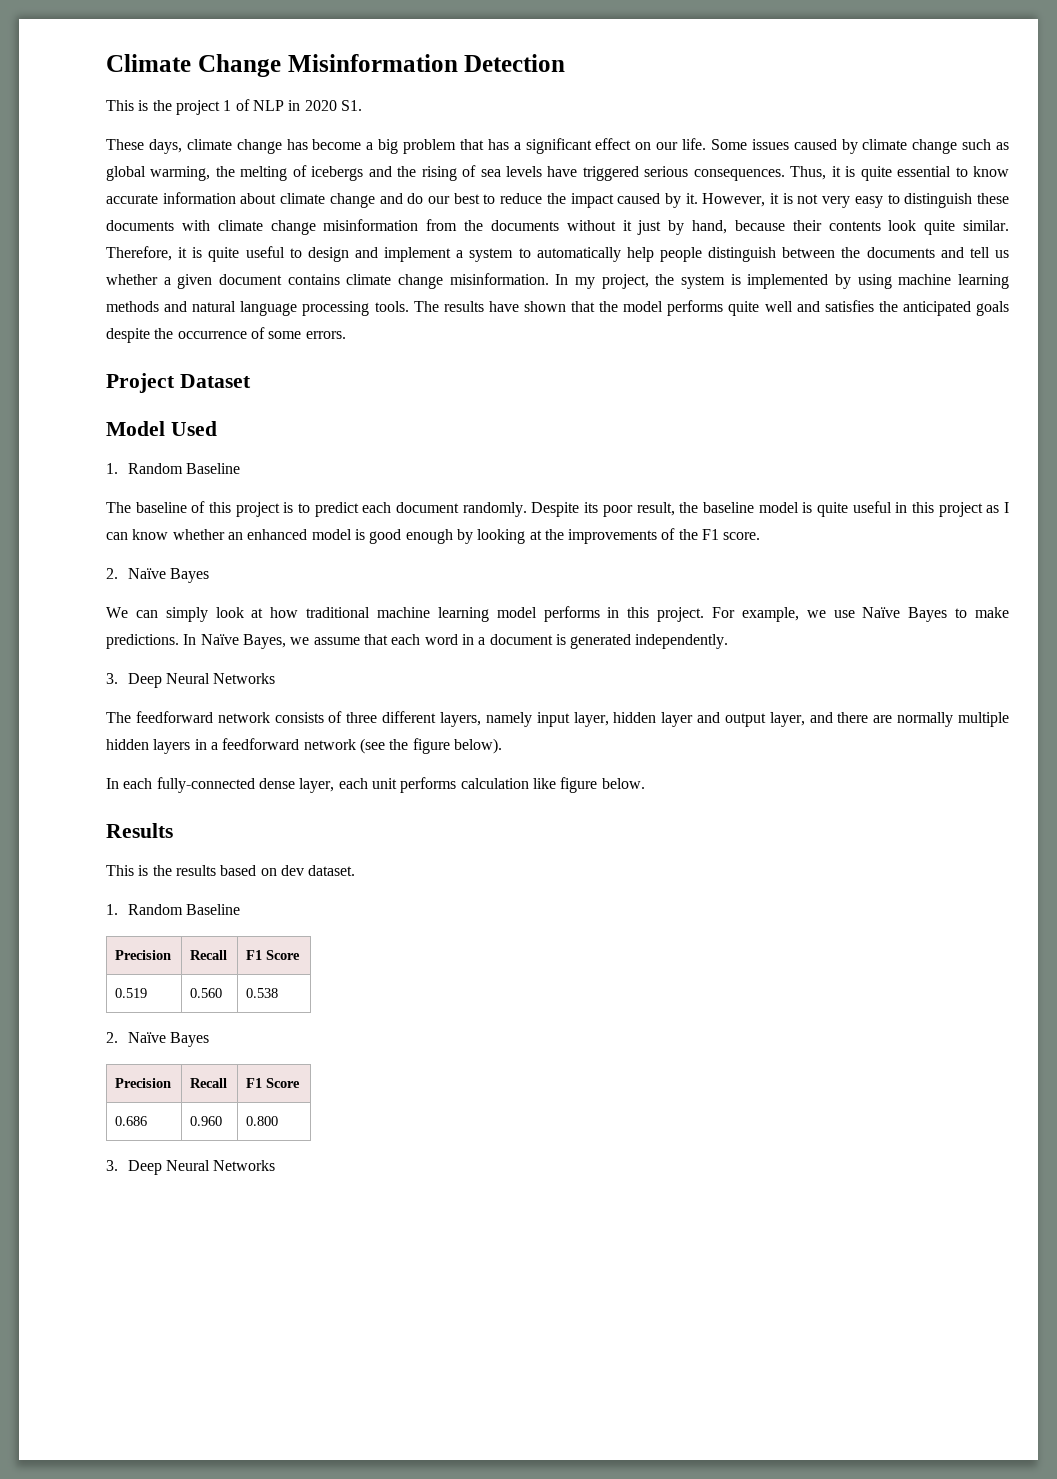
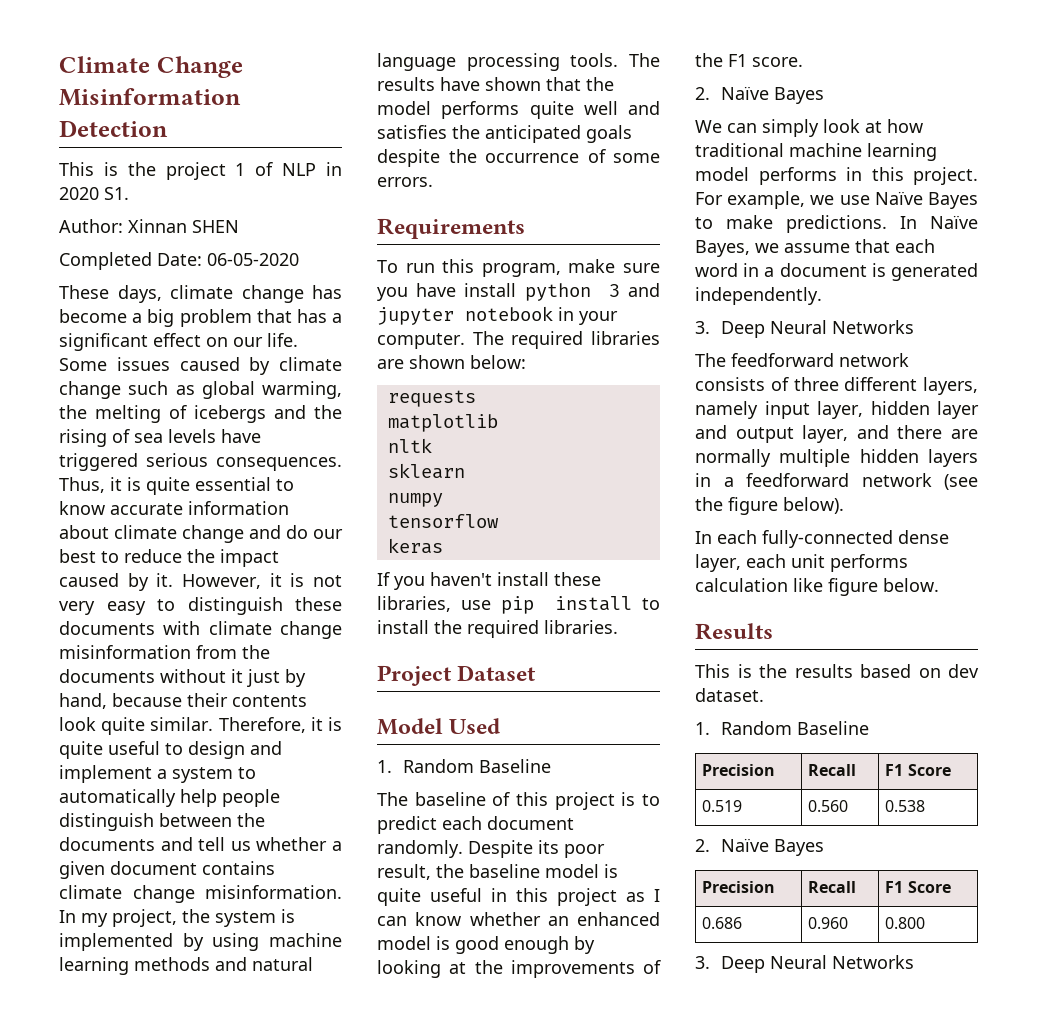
(362, 105) none -> [59,219,239,233] [59,252,299,270] // Author: Xinnan SHEN // Completed Date: 06-05-2020
(346, 335) none -> [377,218,525,239] [377,259,660,277] [377,283,660,301] [377,306,618,325] [377,331,660,349] [377,355,526,369] [387,390,476,407] [387,414,498,432] [387,438,432,453] [387,463,465,479] [387,493,443,507] [387,514,499,528] [387,538,443,554] [377,572,601,590] [377,596,660,614] [377,620,618,638] // Requirements // To run this program, make sure you have install python 3 and jupyter notebook in your computer. The required libraries are shown below: // requests // matplotlib // nltk // sklearn // numpy // tensorflow // keras // If you haven't install these libraries, use pip install to install the required libraries.

